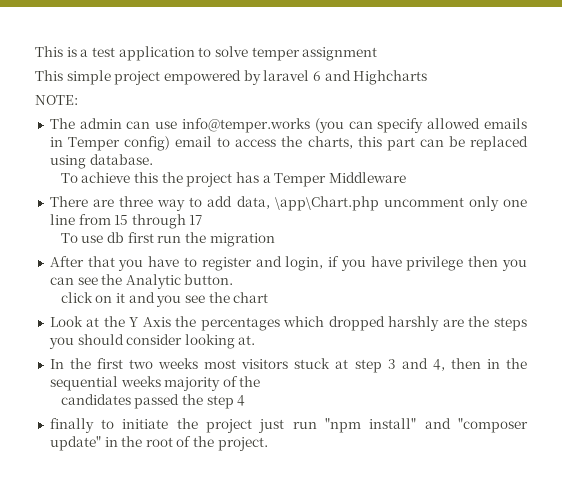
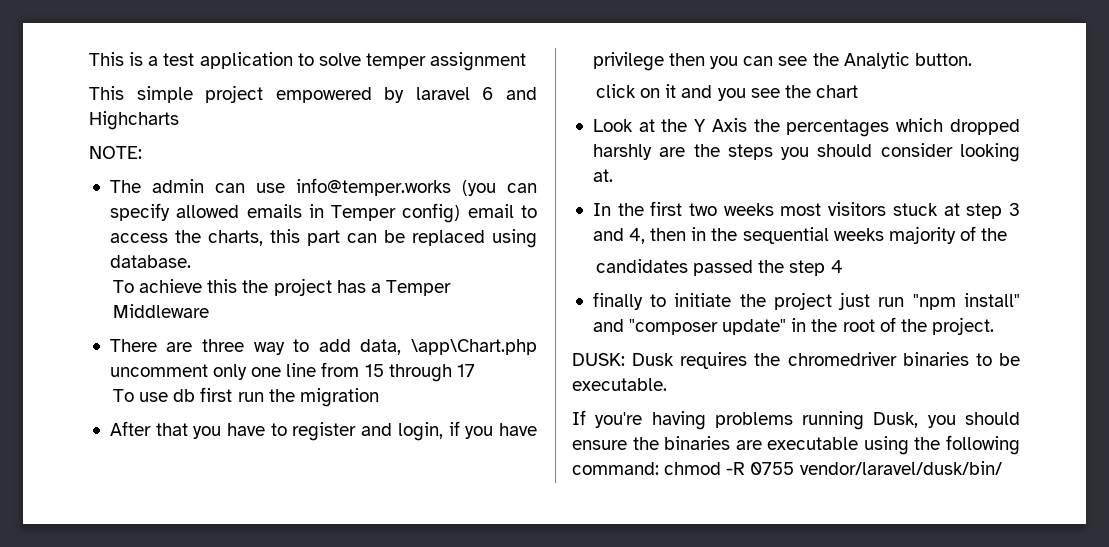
(268, 444) none -> [572,352,1020,369] [572,378,667,391] [572,410,1020,430] [572,435,1020,455] [572,461,1002,475] // DUSK: Dusk requires the chromedriver binaries to be executable. // If you're having problems running Dusk, you should ensure the binaries are executable using the following command: chmod -R 0755 vendor/laravel/dusk/bin/

